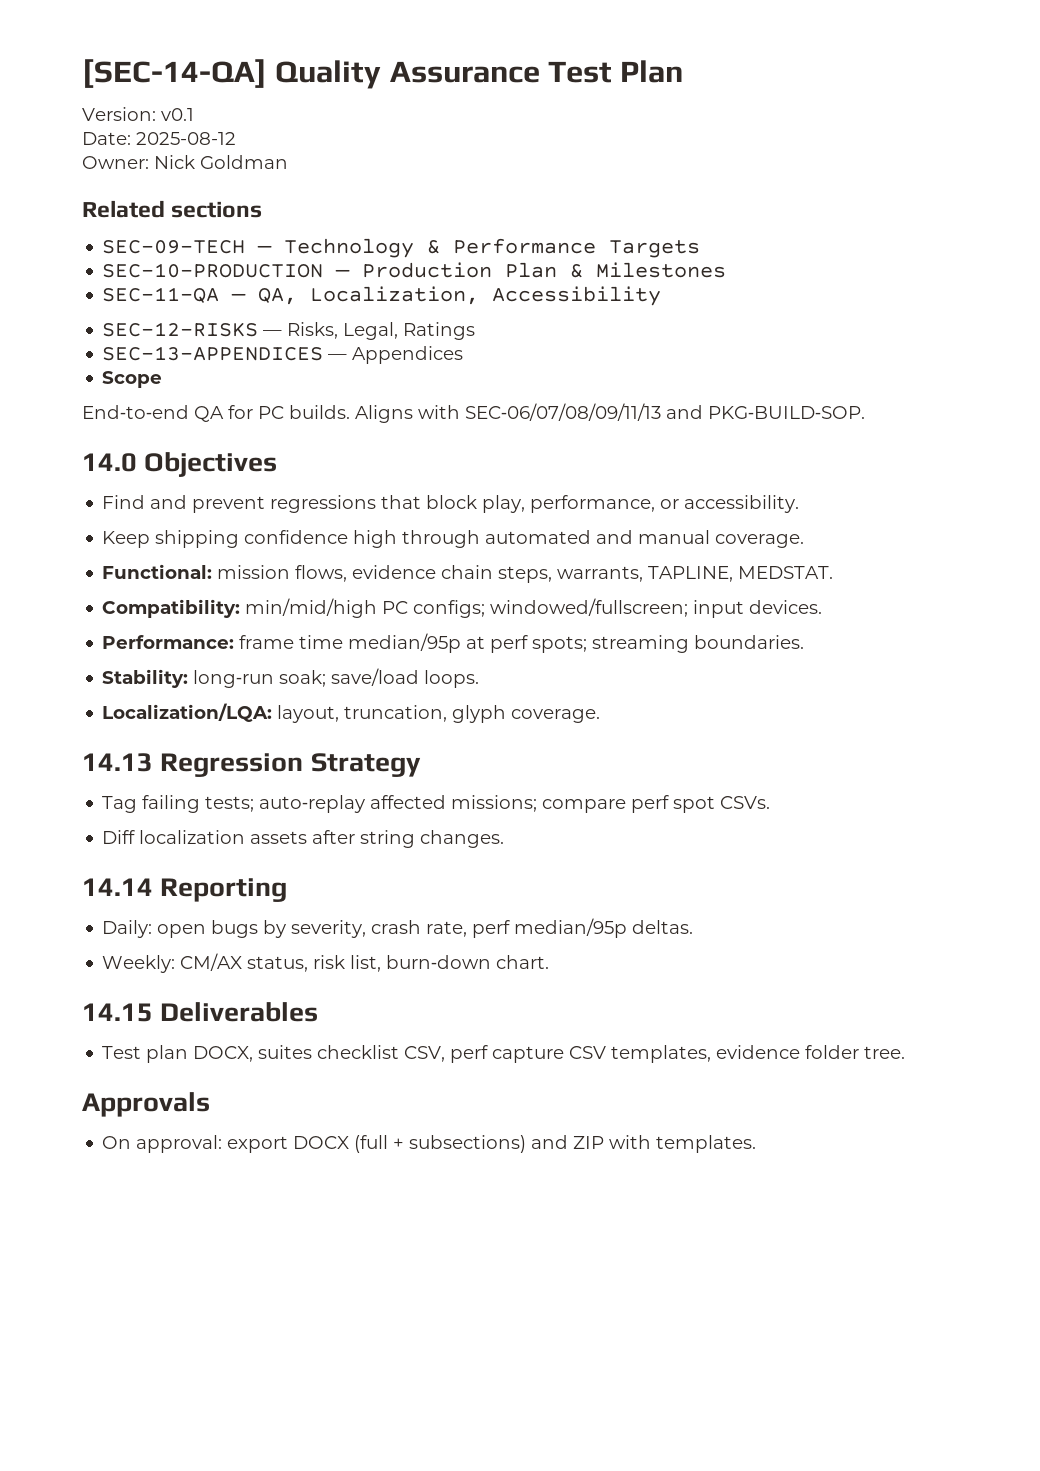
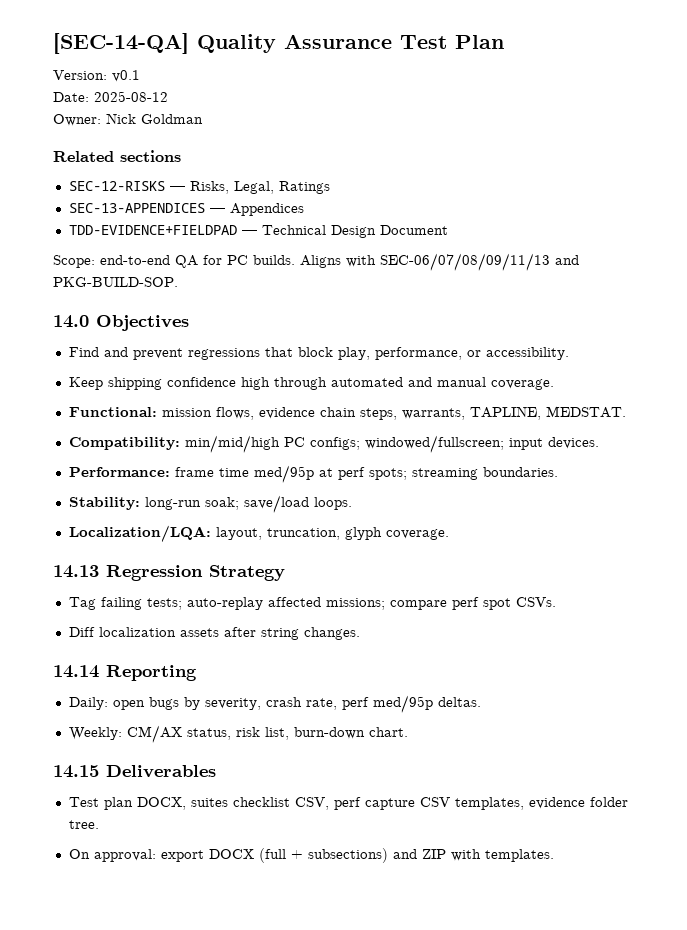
[102,238,701,258] [102,262,727,278] [102,286,662,306] // SEC-09-TECH — Technology & Performance Targets // SEC-10-PRODUCTION — Production Plan & Milestones // SEC-11-QA — QA, Localization, Accessibility -> (181, 156) none
[102,371,163,388] [82,405,189,419] Scope // End‑to‑end -> [68,225,448,238] [53,255,170,268] TDD-EVIDENCE+FIELDPAD — Technical Design Document // Scope: end‑to‑end
[348,633,462,653] median/95p -> [253,465,314,483] med/95p
[514,918,628,938] median/95p -> [372,695,433,713] med/95p
[82,1092,210,1117] // Approvals -> (99, 824) none

